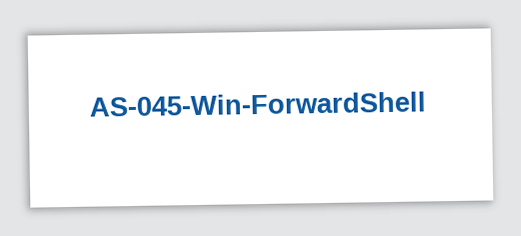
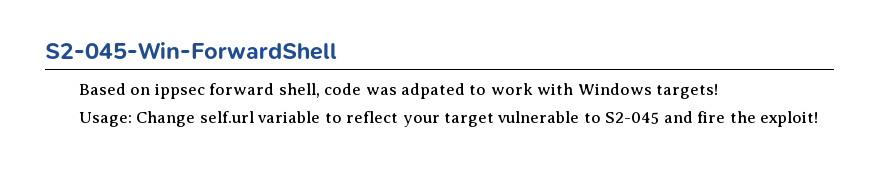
[89,91,426,117] AS-045-Win-ForwardShell -> [45,42,337,60] [78,83,719,99] [78,111,819,127] S2-045-Win-ForwardShell // Based on ippsec forward shell, code was adpated to work with Windows targets! // Usage: Change self.url variable to reflect your target vulnerable to S2-045 and fire the exploit!

